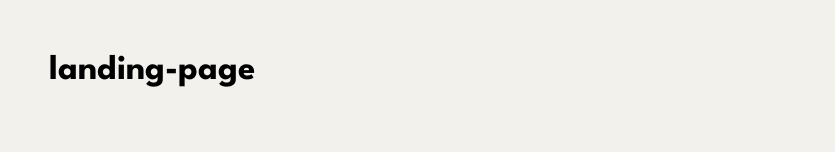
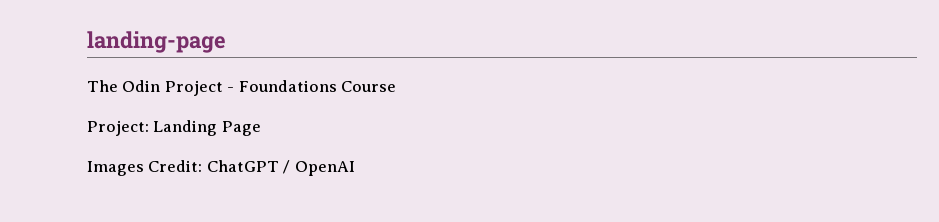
(255, 70) none -> [87,80,397,96] [87,120,261,136] [87,160,355,176] // The Odin Project - Foundations Course // Project: Landing Page // Images Credit: ChatGPT / OpenAI

